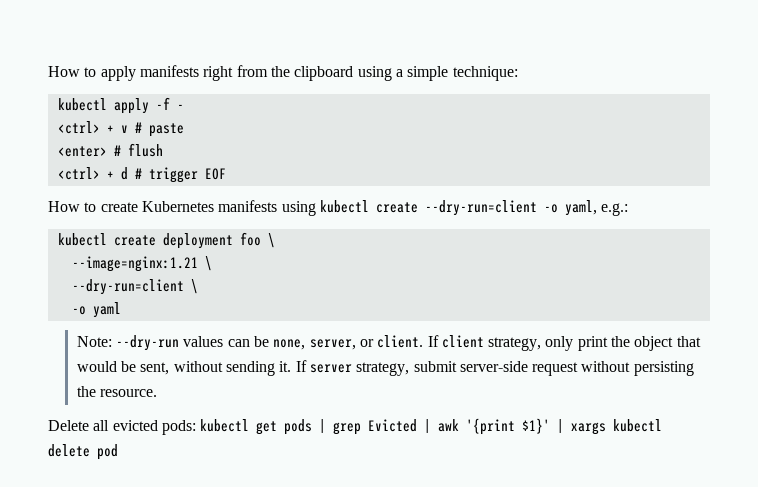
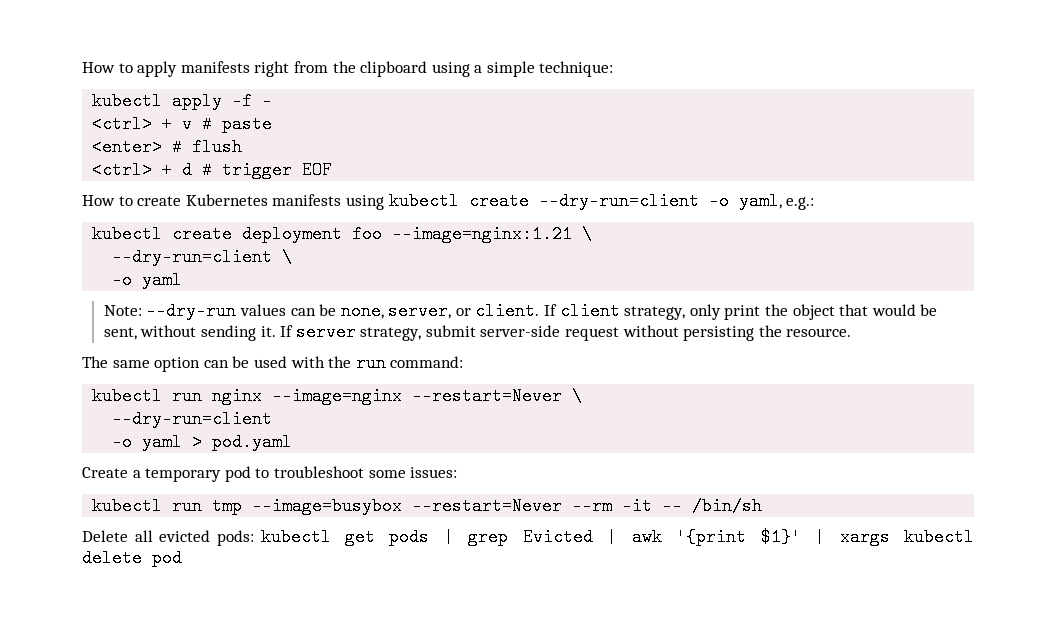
[267,233,275,248] \ // -> (383, 234) none
(157, 393) none -> [82,354,464,372] [92,387,583,405] [112,410,273,428] [112,433,293,451] [82,466,458,482] [92,497,763,515] // The same option can be used with the run command: // kubectl run nginx --image=nginx --restart=Never \ // --dry-run=client // -o yaml > pod.yaml // Create a temporary pod to troubleshoot some issues: // kubectl run tmp --image=busybox --restart=Never --rm -it -- /bin/sh

